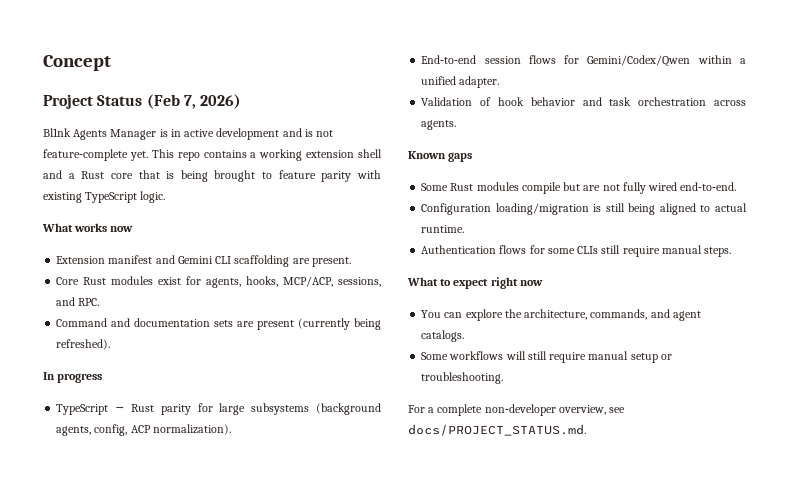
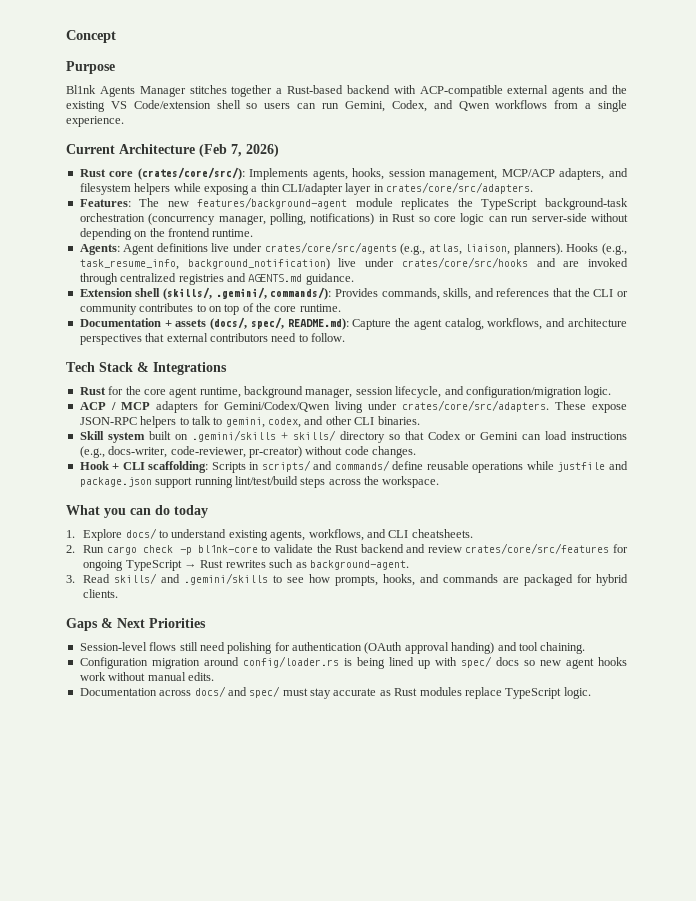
[43,94,242,109] [43,128,334,140] [43,149,382,161] [43,170,381,182] [43,191,166,203] [42,223,134,232] [56,255,351,267] [56,276,381,288] [56,297,100,306] [56,318,381,330] [56,339,111,350] [43,372,103,383] [56,403,381,415] [56,424,231,436] [421,55,746,67] [421,76,500,88] [421,97,746,106] [421,120,457,130] [408,151,473,162] [421,182,737,194] [421,203,747,215] [421,225,465,233] [421,245,732,257] [407,277,543,289] [421,309,701,321] [421,330,465,342] [421,351,672,363] [421,372,504,384] [408,404,626,416] [408,424,586,436] Project Status (Feb 7, 2026) // Bl1nk Agents Manager is in active development and is not feature‑complete yet. This repo contains a working extension shell and a Rust core that is being brought to feature parity with existing TypeScript logic. // What works now // Extension manifest and Gemini CLI scaffolding are present. // Core Rust modules exist for agents, hooks, MCP/ACP, sessions, and RPC. // Command and documentation sets are present (currently being refreshed). // In progress // TypeScript → Rust parity for large subsystems (background agents, config, ACP normalization). // End‑to‑end session flows for Gemini/Codex/Qwen within a unified adapter. // Validation of hook behavior and task orchestration across agents. // Known gaps // Some Rust modules compile but are not fully wired end‑to‑end. // Configuration loading/migration is still being aligned to actual runtime. // Authentication flows for some CLIs still require manual steps. // What to expect right now // You can explore the architecture, commands, and agent catalogs. // Some workflows will still require manual setup or troubleshooting. // For a complete non‑developer overview, see docs/PROJECT_STATUS.md. -> [66,61,115,74] [66,85,627,97] [66,100,628,112] [66,116,124,127] [66,144,279,157] [79,167,628,180] [79,182,534,195] [79,197,628,210] [79,213,628,225] [79,228,254,240] [79,242,627,255] [79,257,628,270] [79,273,354,285] [79,287,628,300] [79,303,341,315] [79,317,627,330] [79,333,345,345] [66,362,227,375] [79,386,612,398] [79,400,627,413] [79,416,420,428] [79,430,627,443] [79,446,416,458] [79,460,629,473] [79,476,440,488] [66,505,208,518] [66,528,473,541] [66,543,628,555] [83,559,409,571] [66,573,629,586] [83,589,119,598] [66,618,206,631] [79,642,586,654] [79,656,628,669] [79,672,214,681] [79,686,591,699] Purpose // Bl1nk Agents Manager stitches together a Rust-based backend with ACP-compatible external agents and the existing VS Code/extension shell so users can run Gemini, Codex, and Qwen workflows from a single experience. // Current Architecture (Feb 7, 2026) // Rust core (crates/core/src/): Implements agents, hooks, session management, MCP/ACP adapters, and filesystem helpers while exposing a thin CLI/adapter layer in crates/core/src/adapters. // Features: The new features/background-agent module replicates the TypeScript background-task orchestration (concurrency manager, polling, notifications) in Rust so core logic can run server-side without depending on the frontend runtime. // Agents: Agent definitions live under crates/core/src/agents (e.g., atlas, liaison, planners). Hooks (e.g., task_resume_info, background_notification) live under crates/core/src/hooks and are invoked through centralized registries and AGENTS.md guidance. // Extension shell (skills/, .gemini/, commands/): Provides commands, skills, and references that the CLI or community contributes to on top of the core runtime. // Documentation + assets (docs/, spec/, README.md): Capture the agent catalog, workflows, and architecture perspectives that external contributors need to follow. // Tech Stack & Integrations // Rust for the core agent runtime, background manager, session lifecycle, and configuration/migration logic. // ACP / MCP adapters for Gemini/Codex/Qwen living under crates/core/src/adapters. These expose JSON-RPC helpers to talk to gemini, codex, and other CLI binaries. // Skill system built on .gemini/skills + skills/ directory so that Codex or Gemini can load instructions (e.g., docs-writer, code-reviewer, pr-creator) without code changes. // Hook + CLI scaffolding: Scripts in scripts/ and commands/ define reusable operations while justfile and package.json support running lint/test/build steps across the workspace. // What you can do today // 1. Explore docs/ to understand existing agents, workflows, and CLI cheatsheets. // 2. Run cargo check -p bl1nk-core to validate the Rust backend and review crates/core/src/features for ongoing TypeScript → Rust rewrites such as background-agent. // 3. Read skills/ and .gemini/skills to see how prompts, hooks, and commands are packaged for hybrid clients. // Gaps & Next Priorities // Session-level flows still need polishing for authentication (OAuth approval handing) and tool chaining. // Configuration migration around config/loader.rs is being lined up with spec/ docs so new agent hooks work without manual edits. // Documentation across docs/ and spec/ must stay accurate as Rust modules replace TypeScript logic.

